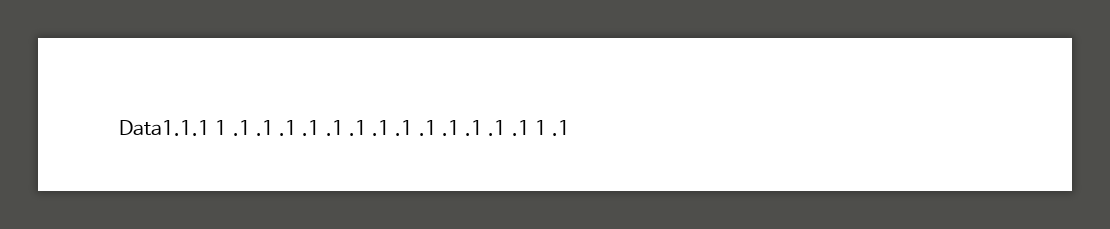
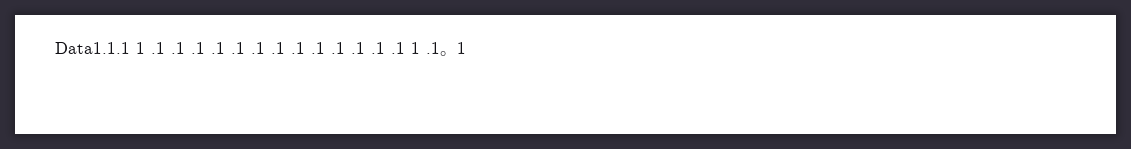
(571, 128) none -> [440,42,466,56] 。1

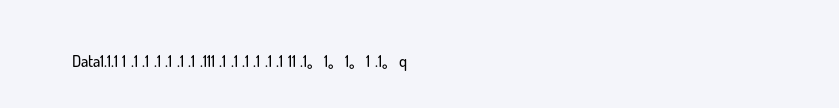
[271,42,405,54] .1 .1 .1 .1 .1 .1 .1 -> [199,55,367,69] .111 .1 .1 .1 .1 .1 .1 11 .1。1。1。
[457,42,466,54] 1 -> [398,59,407,71] q

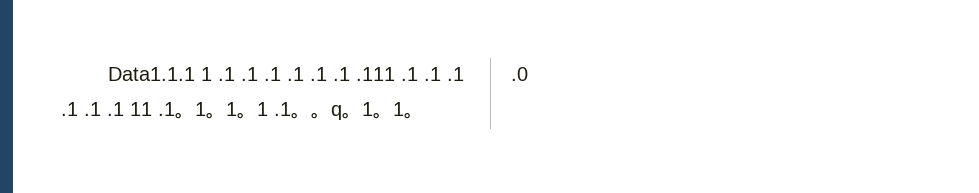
[398,59,407,71] q -> [311,102,424,120] [511,67,528,81] 。q。1。1。 // .0

